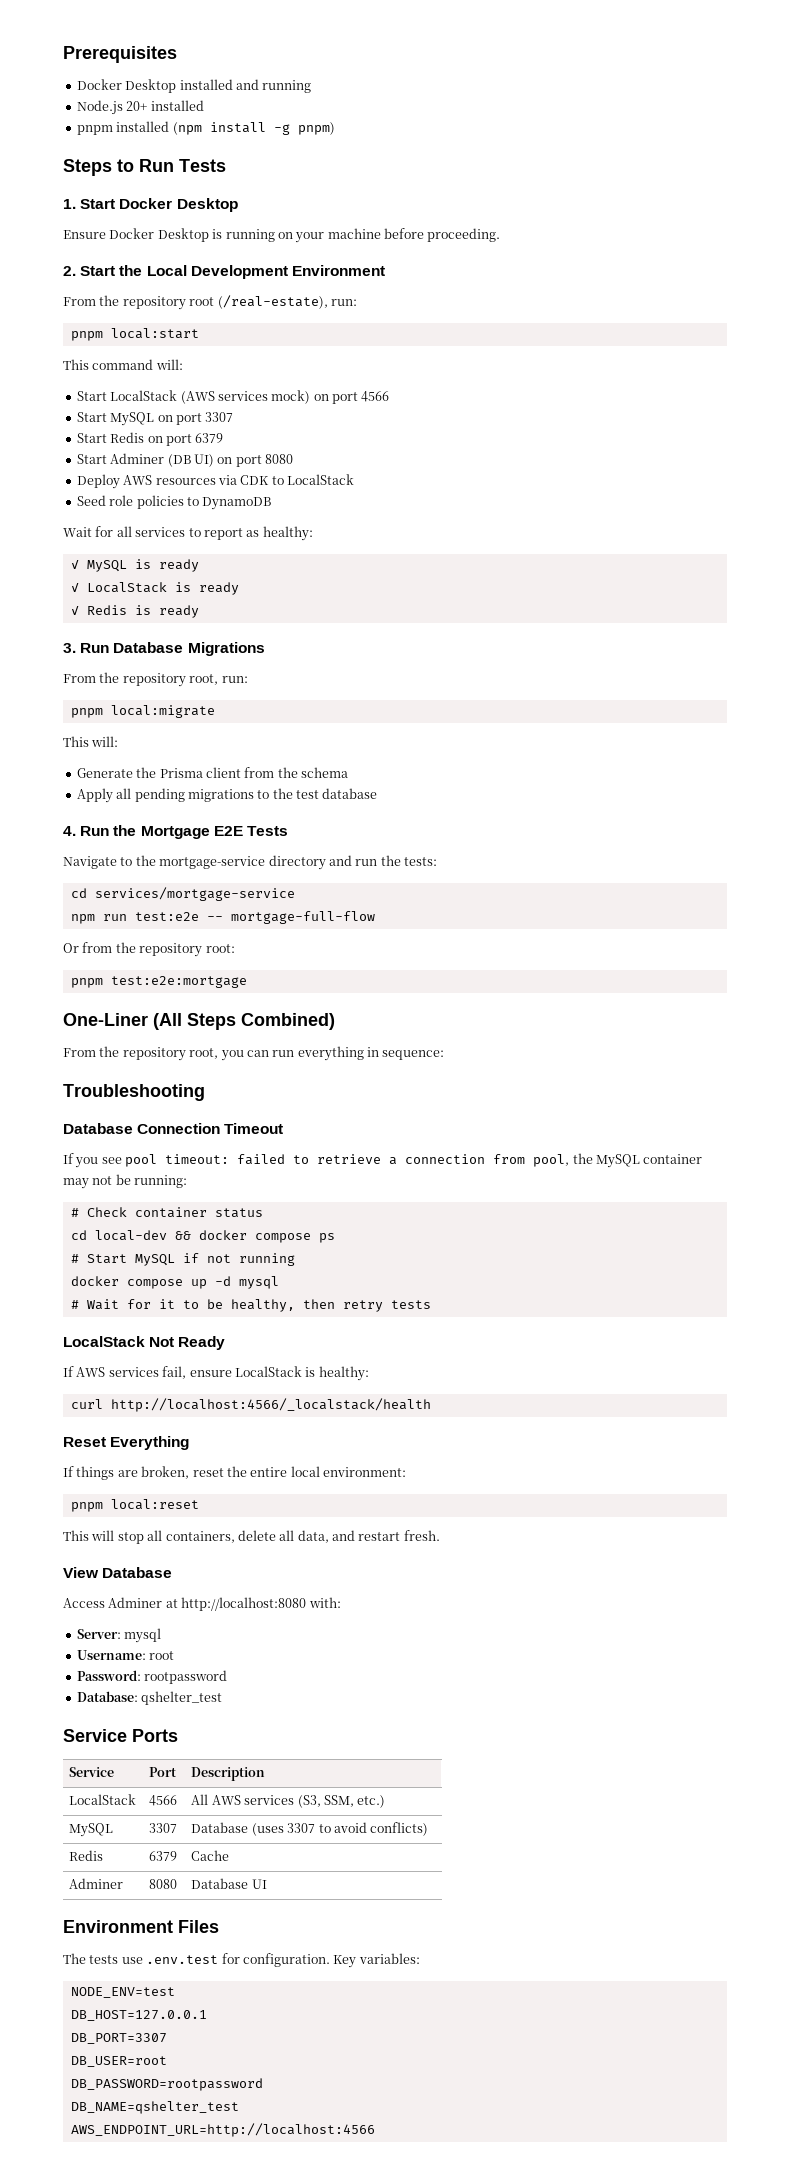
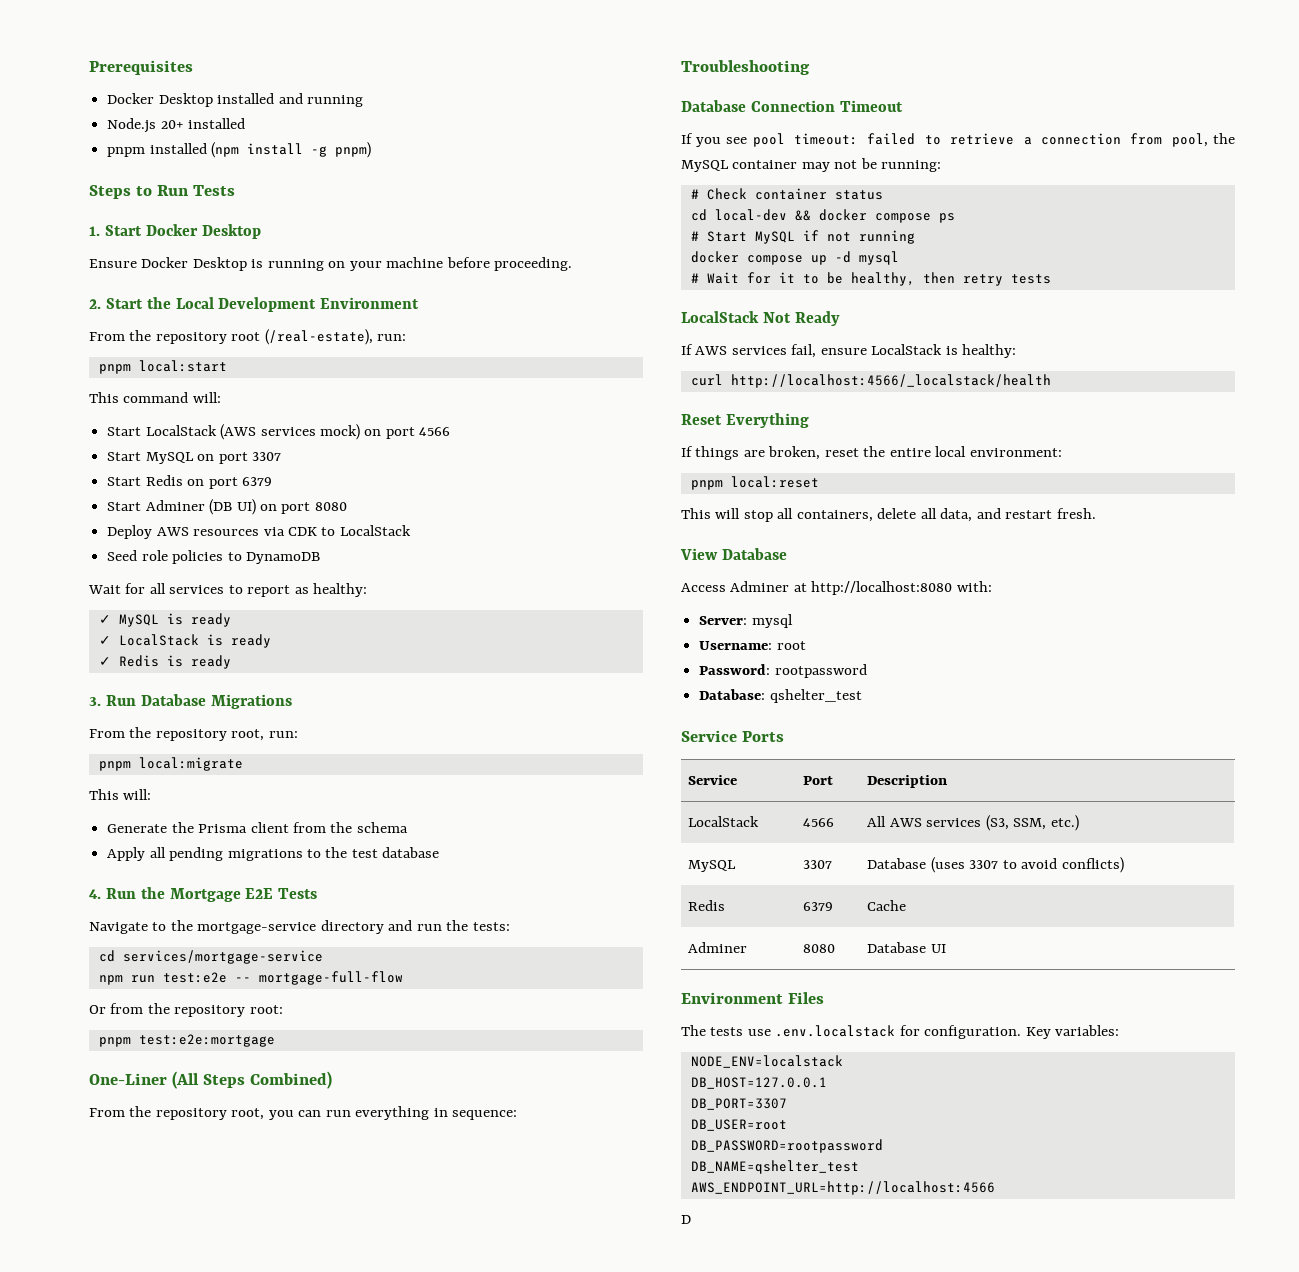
[146,1955,219,1964] .env.test -> [775,1025,896,1037] .env.localstack
[70,1987,175,1998] NODE_ENV=test -> [690,1055,843,1068] NODE_ENV=localstack
(375, 2130) none -> [681,1215,691,1224] // D

